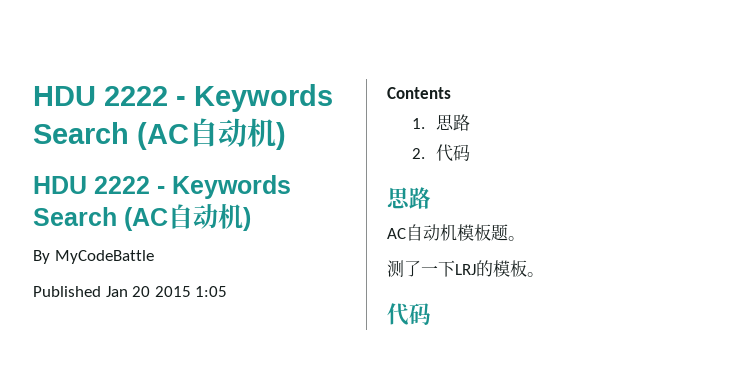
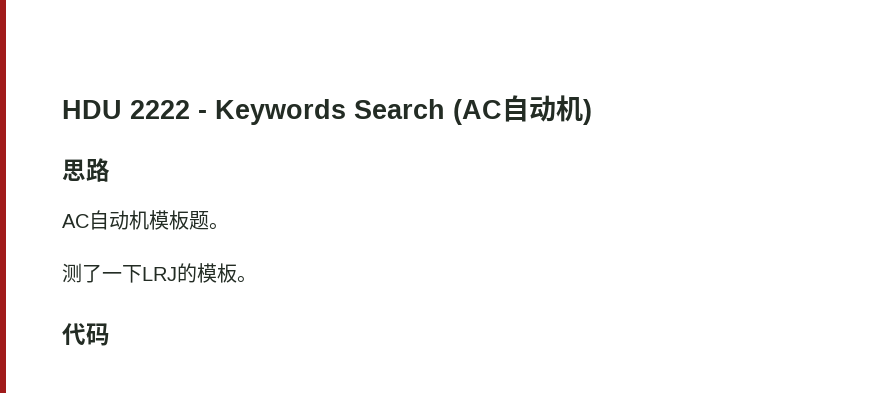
[33,84,333,112] [33,118,286,150] [33,175,291,199] [33,204,251,231] [33,250,154,264] [33,286,228,297] [387,87,451,99] [411,114,471,131] [411,144,471,162] HDU 2222 - Keywords Search (AC自动机) // HDU 2222 - Keywords Search (AC自动机) // By MyCodeBattle // Published Jan 20 2015 1:05 // Contents // 1.思路 // 2.代码 -> [62,95,592,125] HDU 2222 - Keywords Search (AC自动机)

